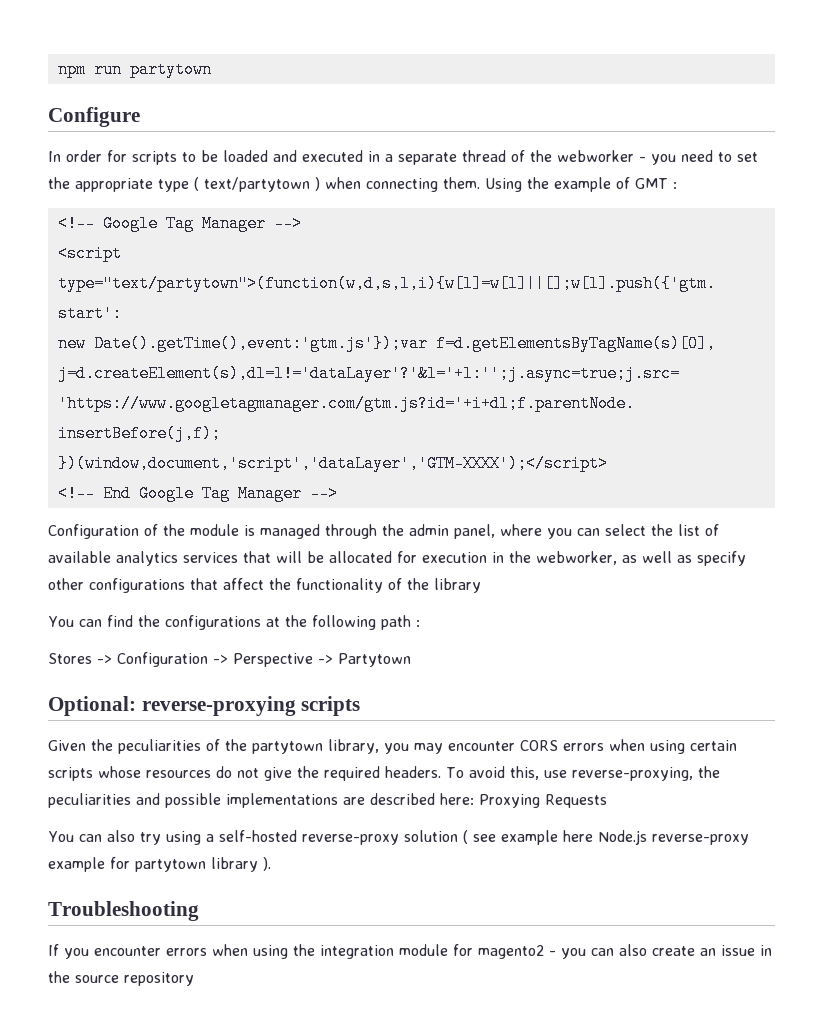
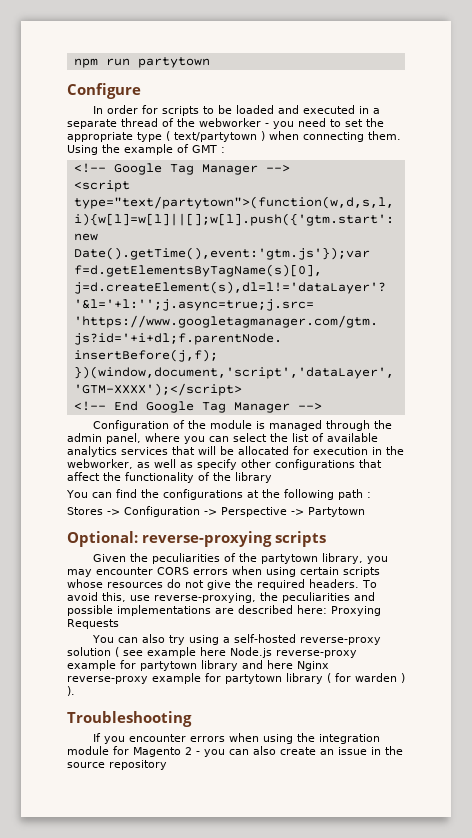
(258, 864) none -> [242,660,329,671] [67,673,405,684] and here Nginx reverse-proxy example for partytown library ( for warden )
[478,945,544,959] magento2 -> [133,747,192,757] Magento 2

